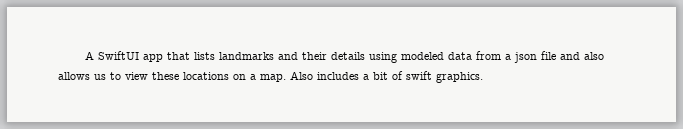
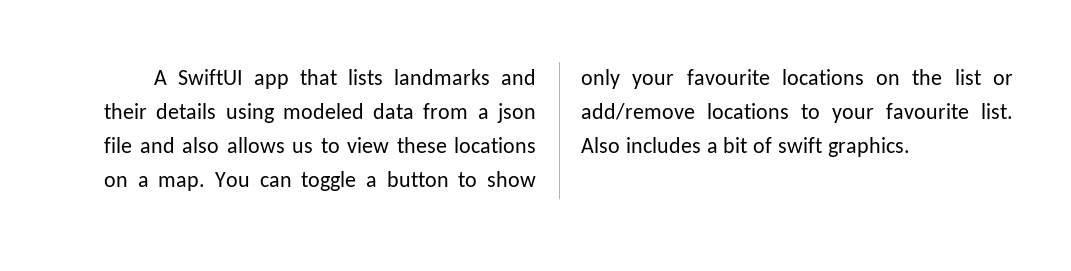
(286, 78) none -> [215,171,536,191] [581,69,1013,89] [581,103,1013,123] You can toggle a button to show only your favourite locations on the list or add/remove locations to your favourite list.

